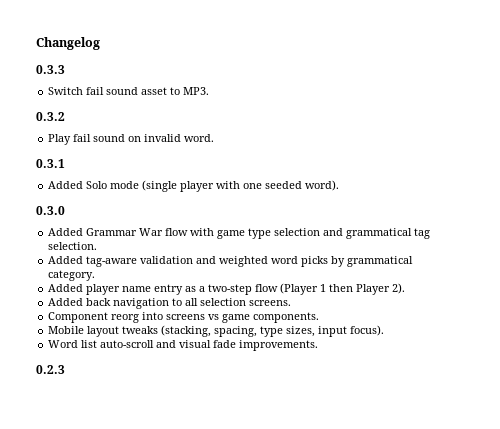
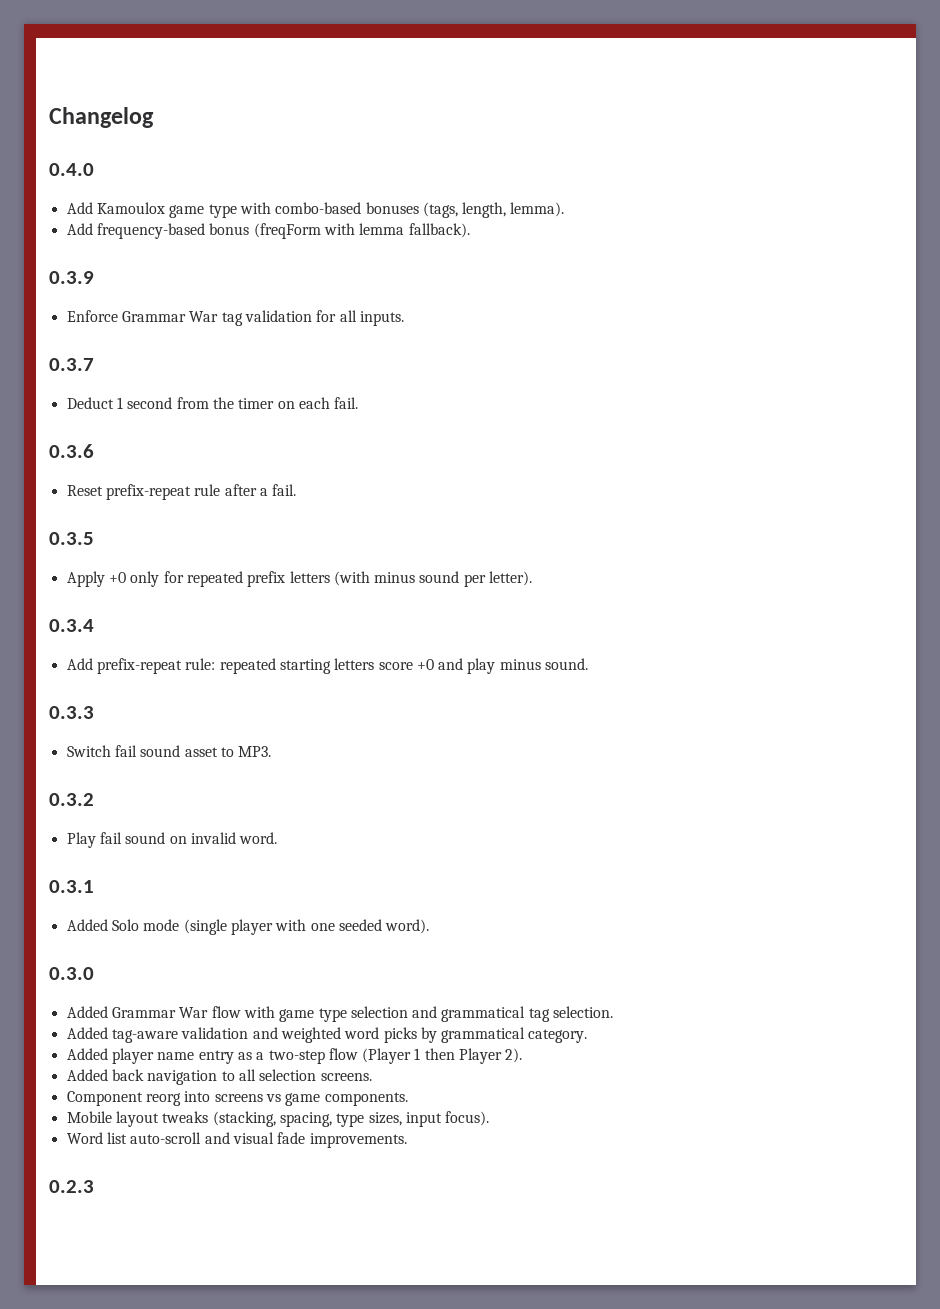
(100, 43) none -> [49,163,94,176] [66,202,565,218] [66,223,470,239] [49,271,94,284] [66,310,404,326] [49,358,94,371] [66,397,359,409] [49,444,94,458] [66,484,297,500] [49,532,94,545] [66,571,533,587] [49,619,94,632] [66,658,589,674] // 0.4.0 // Add Kamoulox game type with combo-based bonuses (tags, length, lemma). // Add frequency-based bonus (freqForm with lemma fallback). // 0.3.9 // Enforce Grammar War tag validation for all inputs. // 0.3.7 // Deduct 1 second from the timer on each fail. // 0.3.6 // Reset prefix-repeat rule after a fail. // 0.3.5 // Apply +0 only for repeated prefix letters (with minus sound per letter). // 0.3.4 // Add prefix-repeat rule: repeated starting letters score +0 and play minus sound.

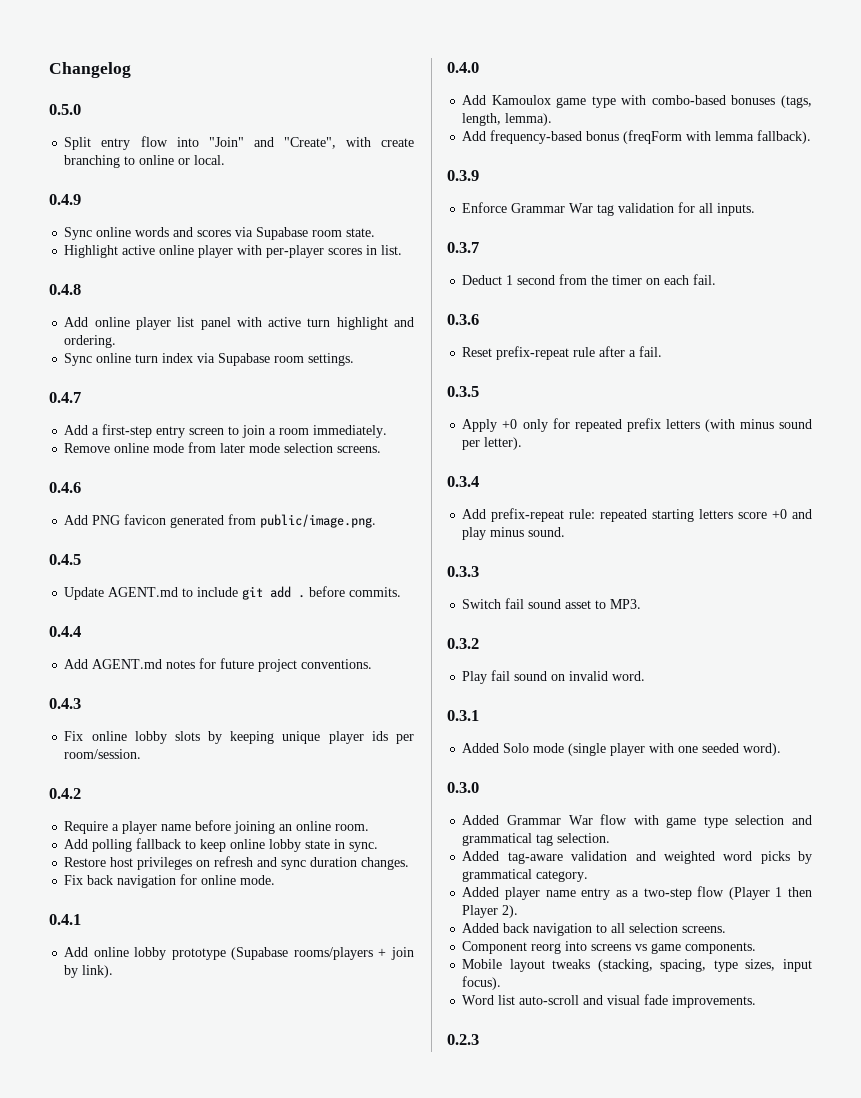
(154, 117) none -> [49,104,81,115] [64,136,414,150] [64,155,226,168] [49,194,81,205] [64,227,376,240] [64,245,403,258] [49,284,81,295] [64,317,414,330] [64,335,117,348] [64,353,355,366] [49,392,81,403] [64,424,388,438] [64,442,382,453] [49,482,81,493] [64,514,377,528] [49,554,81,565] [64,586,402,600] [49,626,81,637] [64,658,373,672] [49,698,81,709] [64,731,415,744] [64,749,142,759] [49,788,81,799] [64,820,370,834] [64,838,379,852] [64,856,410,870] [64,874,276,888] [49,914,81,925] [64,947,415,960] [64,965,114,978] // 0.5.0 // Split entry flow into "Join" and "Create", with create branching to online or local. // 0.4.9 // Sync online words and scores via Supabase room state. // Highlight active online player with per-player scores in list. // 0.4.8 // Add online player list panel with active turn highlight and ordering. // Sync online turn index via Supabase room settings. // 0.4.7 // Add a first-step entry screen to join a room immediately. // Remove online mode from later mode selection screens. // 0.4.6 // Add PNG favicon generated from public/image.png. // 0.4.5 // Update AGENT.md to include git add . before commits. // 0.4.4 // Add AGENT.md notes for future project conventions. // 0.4.3 // Fix online lobby slots by keeping unique player ids per room/session. // 0.4.2 // Require a player name before joining an online room. // Add polling fallback to keep online lobby state in sync. // Restore host privileges on refresh and sync duration changes. // Fix back navigation for online mode. // 0.4.1 // Add online lobby prototype (Supabase rooms/players + join by link).

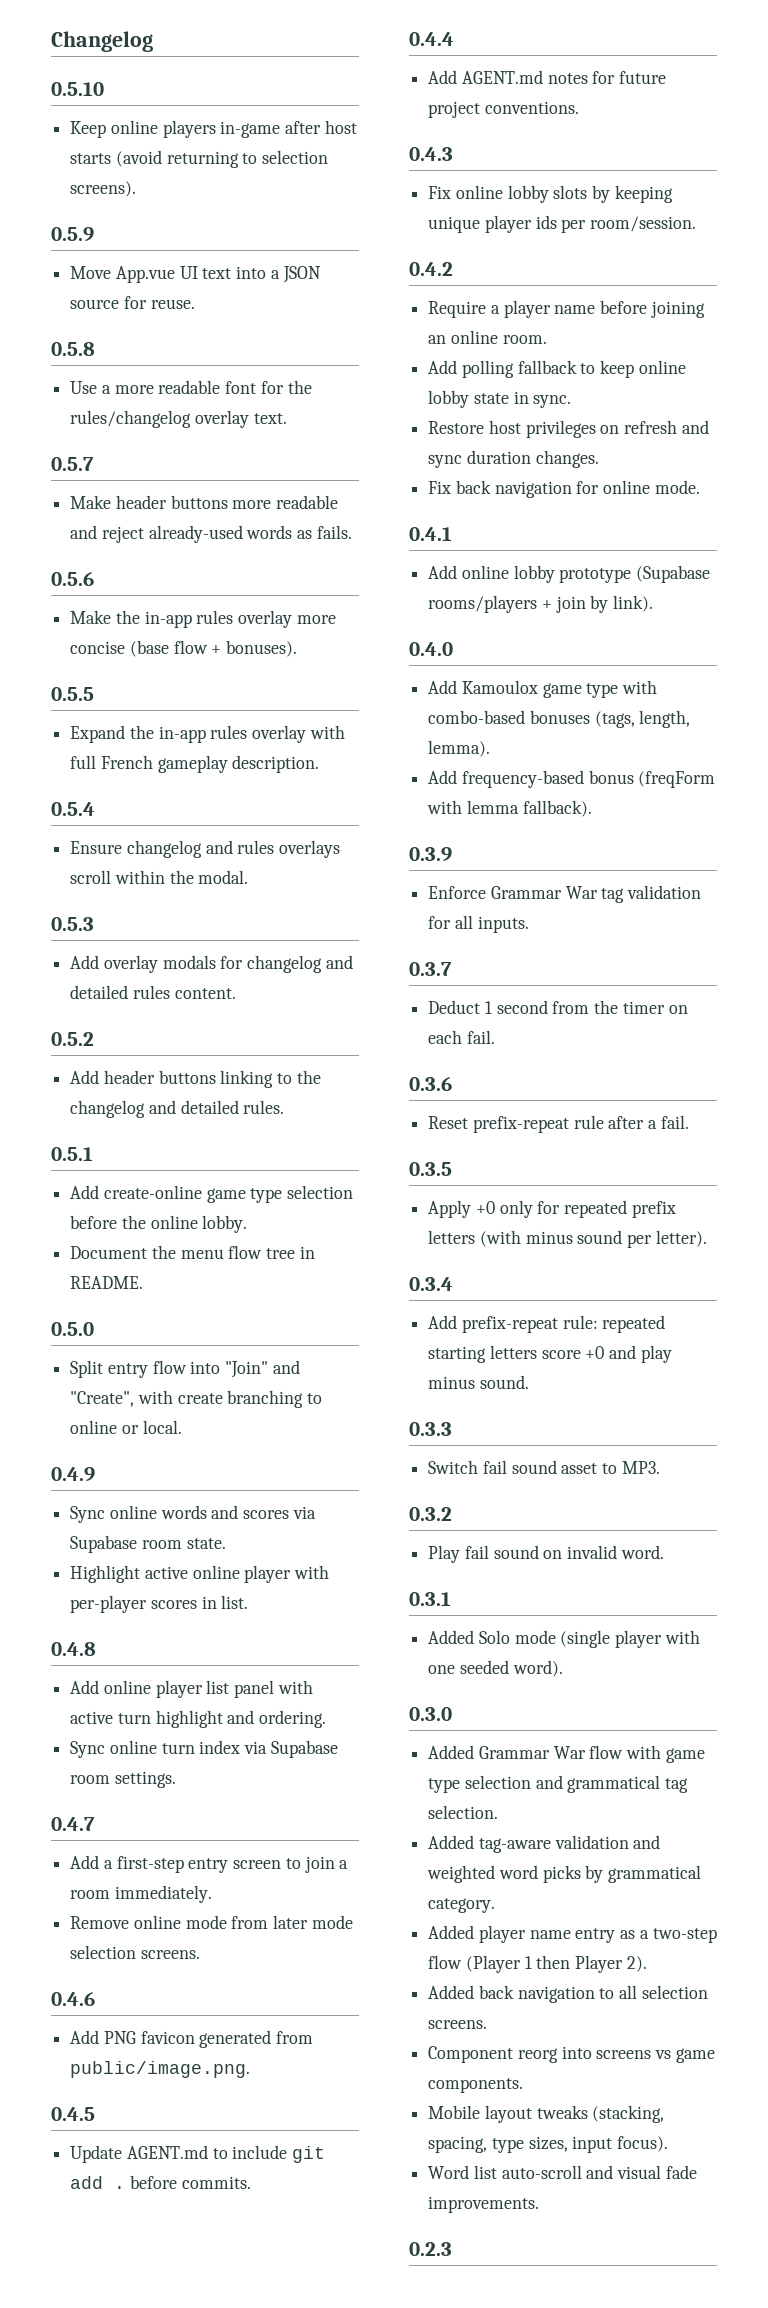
(131, 70) none -> [51,82,104,96] [70,120,357,138] [70,150,329,168] [70,181,137,197] [51,227,94,242] [70,266,321,283] [70,296,195,309] [51,342,95,356] [70,380,312,394] [70,410,287,428] [51,457,94,471] [70,495,339,509] [70,525,352,543] [51,572,94,586] [70,610,336,628] [70,640,298,657] [51,687,94,701] [70,725,345,743] [70,755,320,773] [51,802,95,816] [70,840,341,858] [70,870,249,884] [51,917,94,931] [70,955,353,973] [70,985,236,999] [51,1032,94,1046] [70,1070,321,1088] [70,1100,285,1118] [51,1147,93,1161] [70,1185,354,1203] [70,1215,248,1233] [70,1245,315,1259] [70,1276,144,1289] // 0.5.10 // Keep online players in-game after host starts (avoid returning to selection screens). // 0.5.9 // Move App.vue UI text into a JSON source for reuse. // 0.5.8 // Use a more readable font for the rules/changelog overlay text. // 0.5.7 // Make header buttons more readable and reject already-used words as fails. // 0.5.6 // Make the in-app rules overlay more concise (base flow + bonuses). // 0.5.5 // Expand the in-app rules overlay with full French gameplay description. // 0.5.4 // Ensure changelog and rules overlays scroll within the modal. // 0.5.3 // Add overlay modals for changelog and detailed rules content. // 0.5.2 // Add header buttons linking to the changelog and detailed rules. // 0.5.1 // Add create-online game type selection before the online lobby. // Document the menu flow tree in README.

